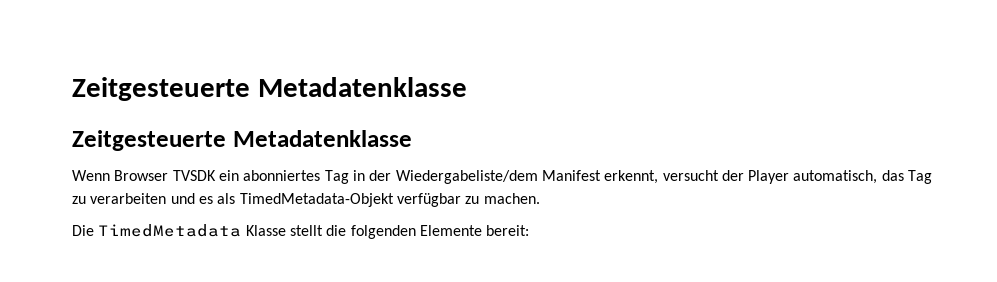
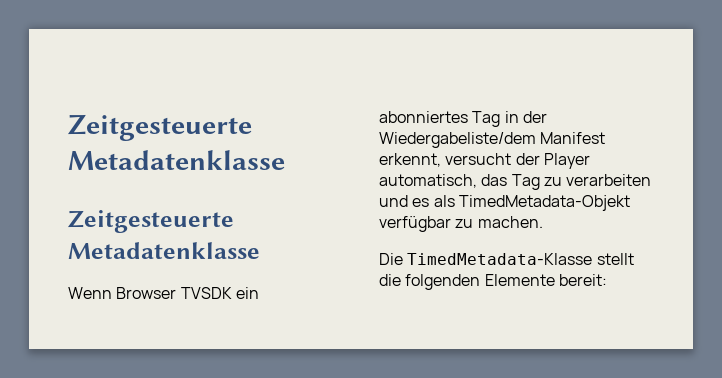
[98,224,286,237] TimedMetadata Klasse -> [407,253,593,265] TimedMetadata-Klasse

